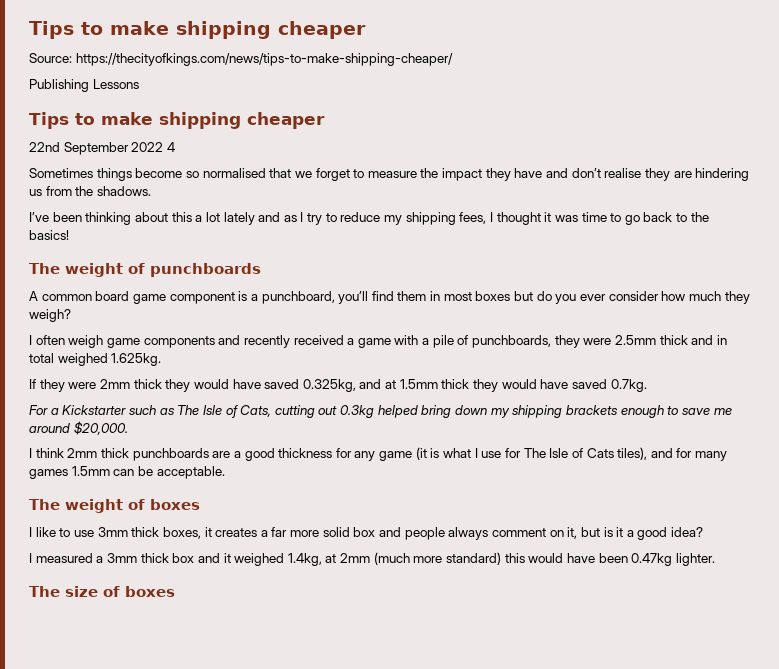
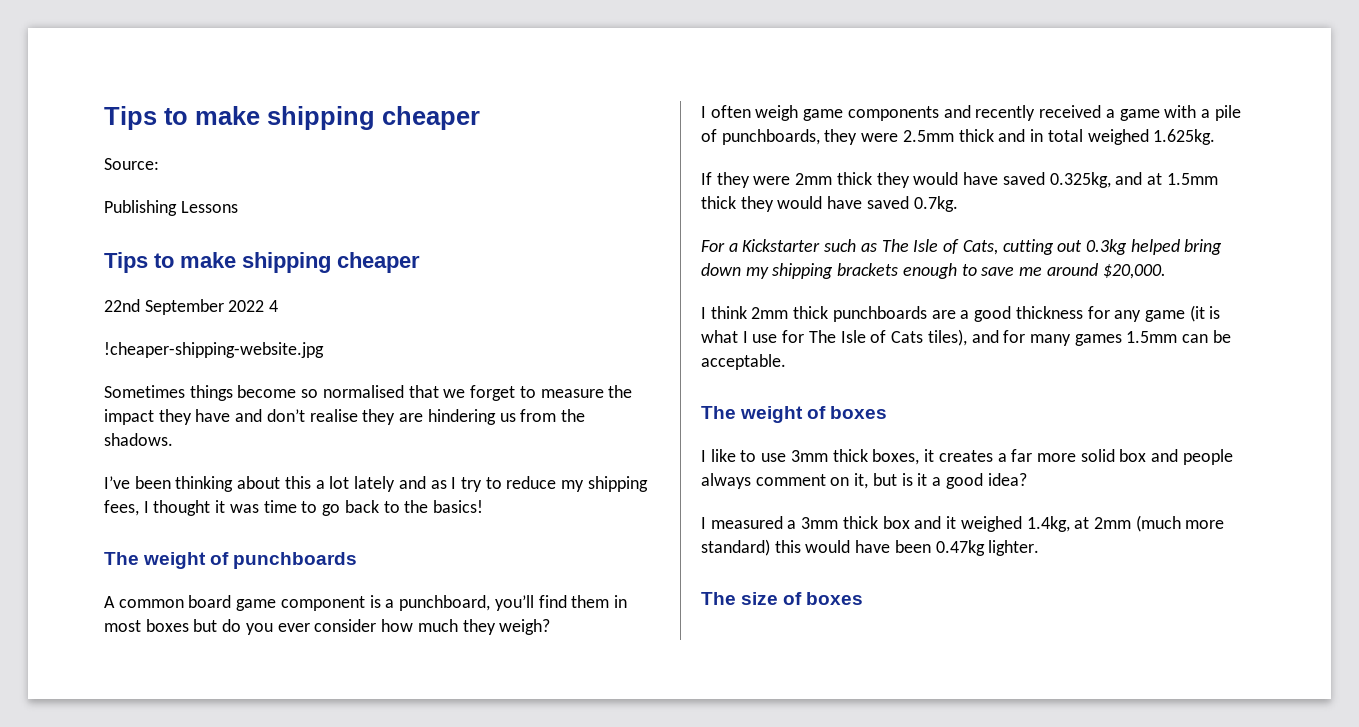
[75,53,453,66] https://thecityofkings.com/news/tips-to-make-shipping-cheaper/ -> (159, 164) none
(175, 147) none -> [104,342,324,358] // !cheaper-shipping-website.jpg

